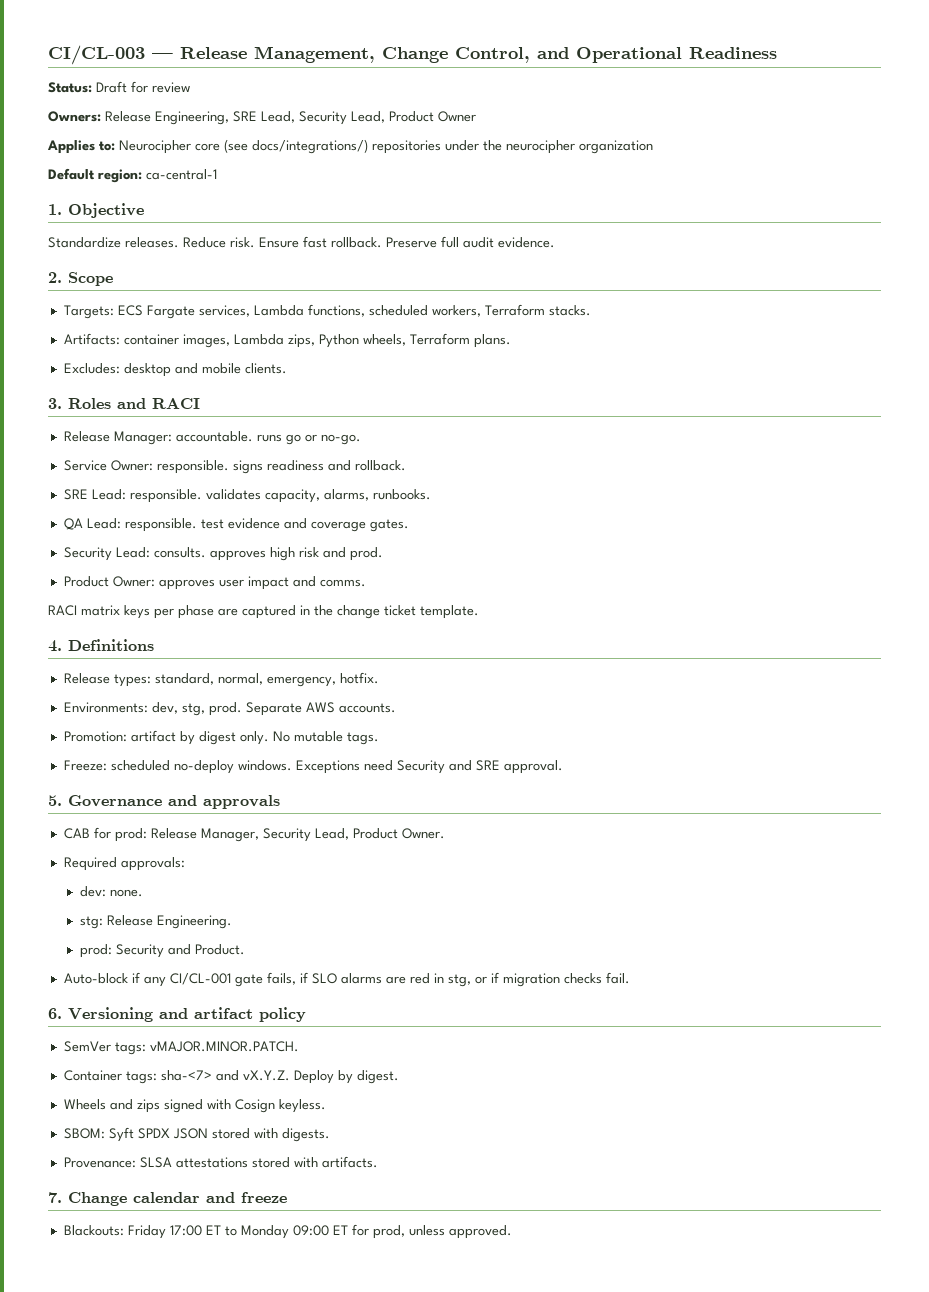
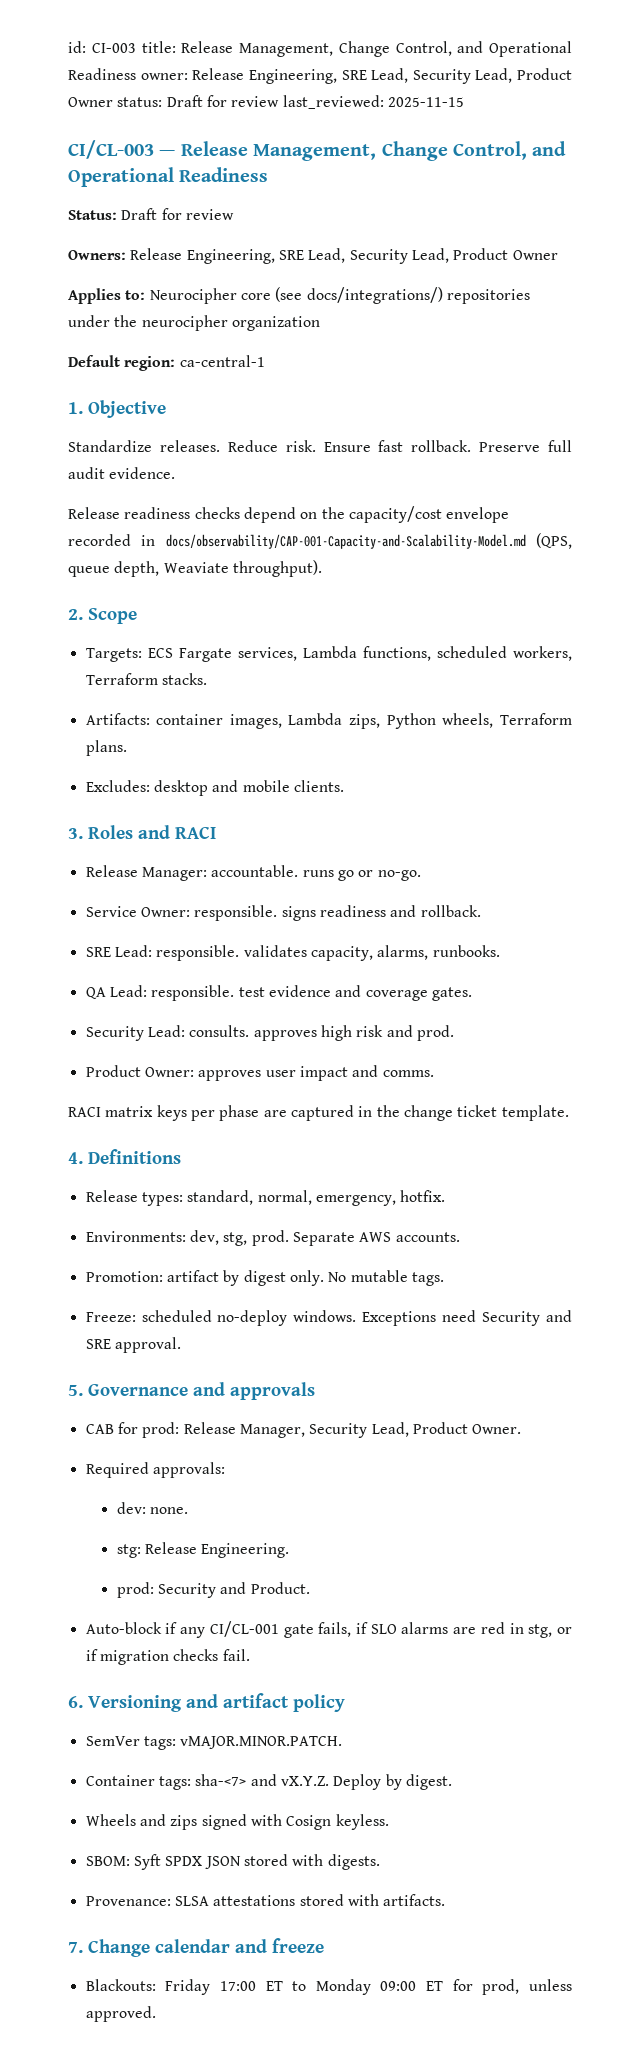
(48, 55) none -> [68,41,572,57] [68,68,572,84] [68,95,464,109] id: CI-003 title: Release Management, Change Control, and Operational Readiness owner: Release Engineering, SRE Lead, Security Lead, Product Owner status: Draft for review last_reviewed: 2025-11-15 //
(555, 242) none -> [68,506,510,523] [68,533,572,549] [68,560,322,577] // Release readiness checks depend on the capacity/cost envelope recorded in docs/observability/CAP-001-Capacity-and-Scalability-Model.md (QPS, queue depth, Weaviate throughput).

